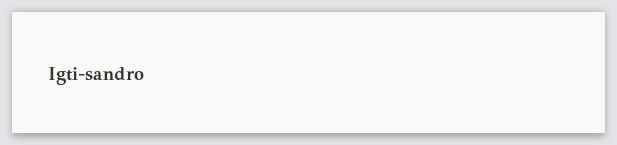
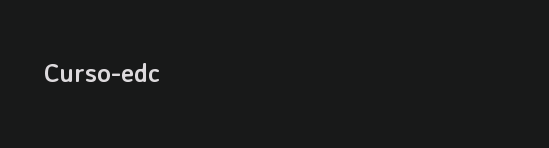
[48,67,144,85] Igti-sandro -> [44,63,160,82] Curso-edc

